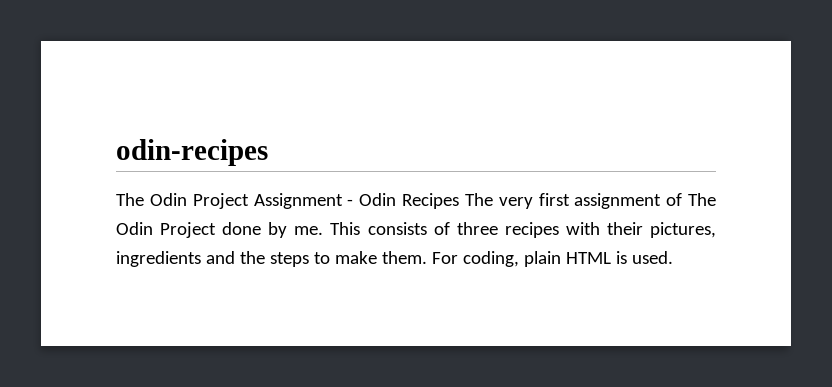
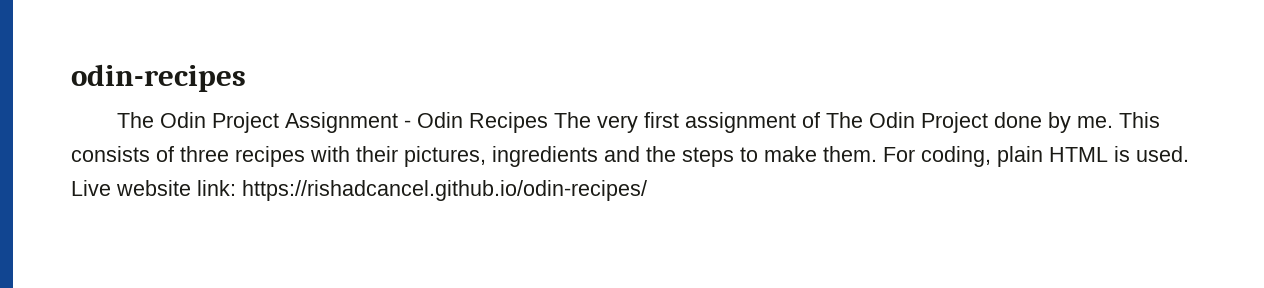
(673, 257) none -> [71,180,647,201] Live website link: https://rishadcancel.github.io/odin-recipes/

